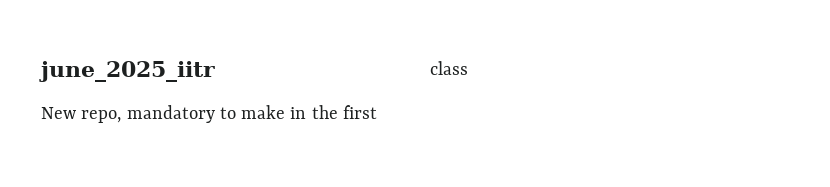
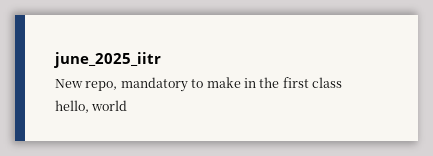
(468, 68) none -> [55,100,128,113] // hello, world

